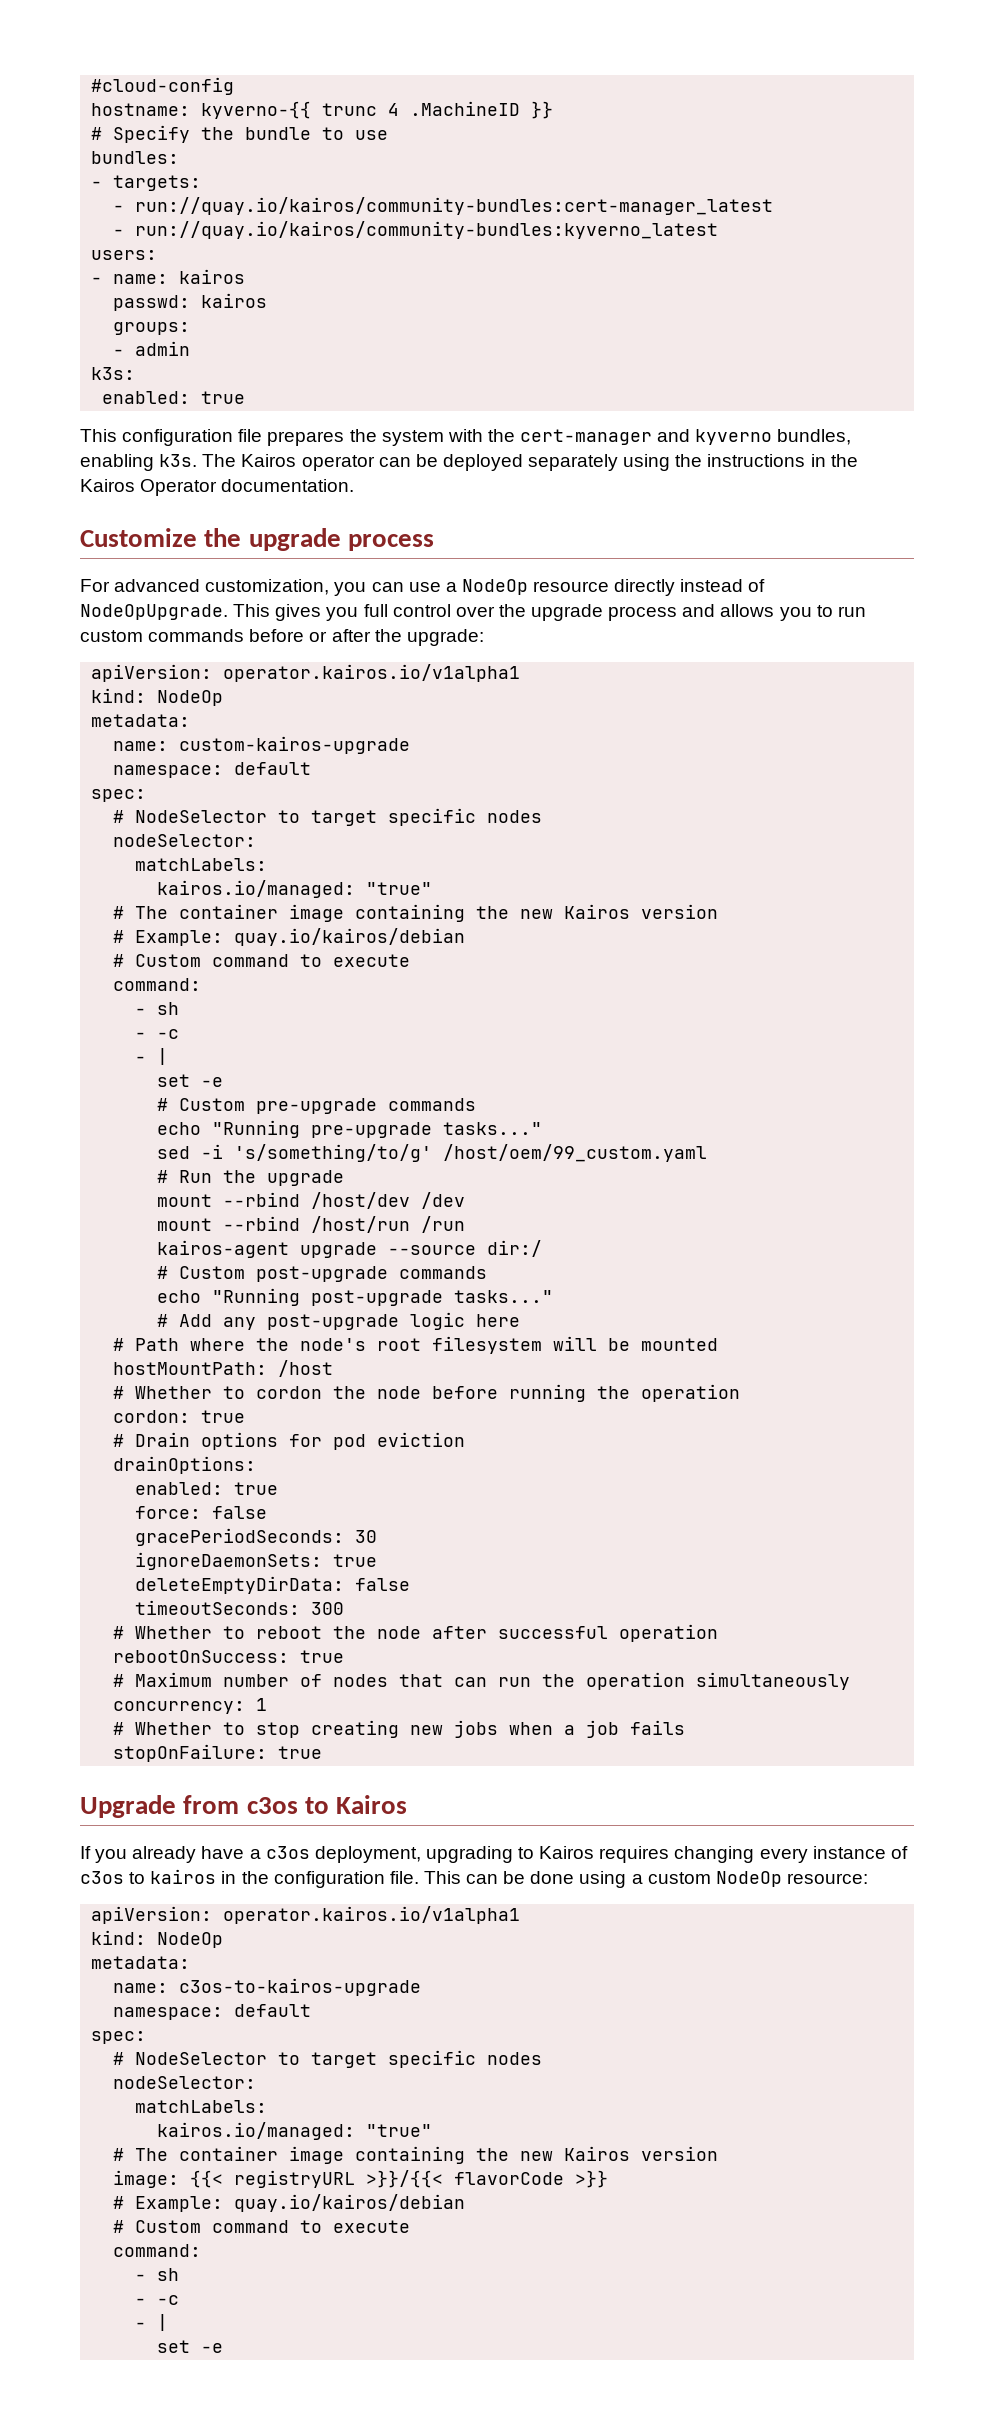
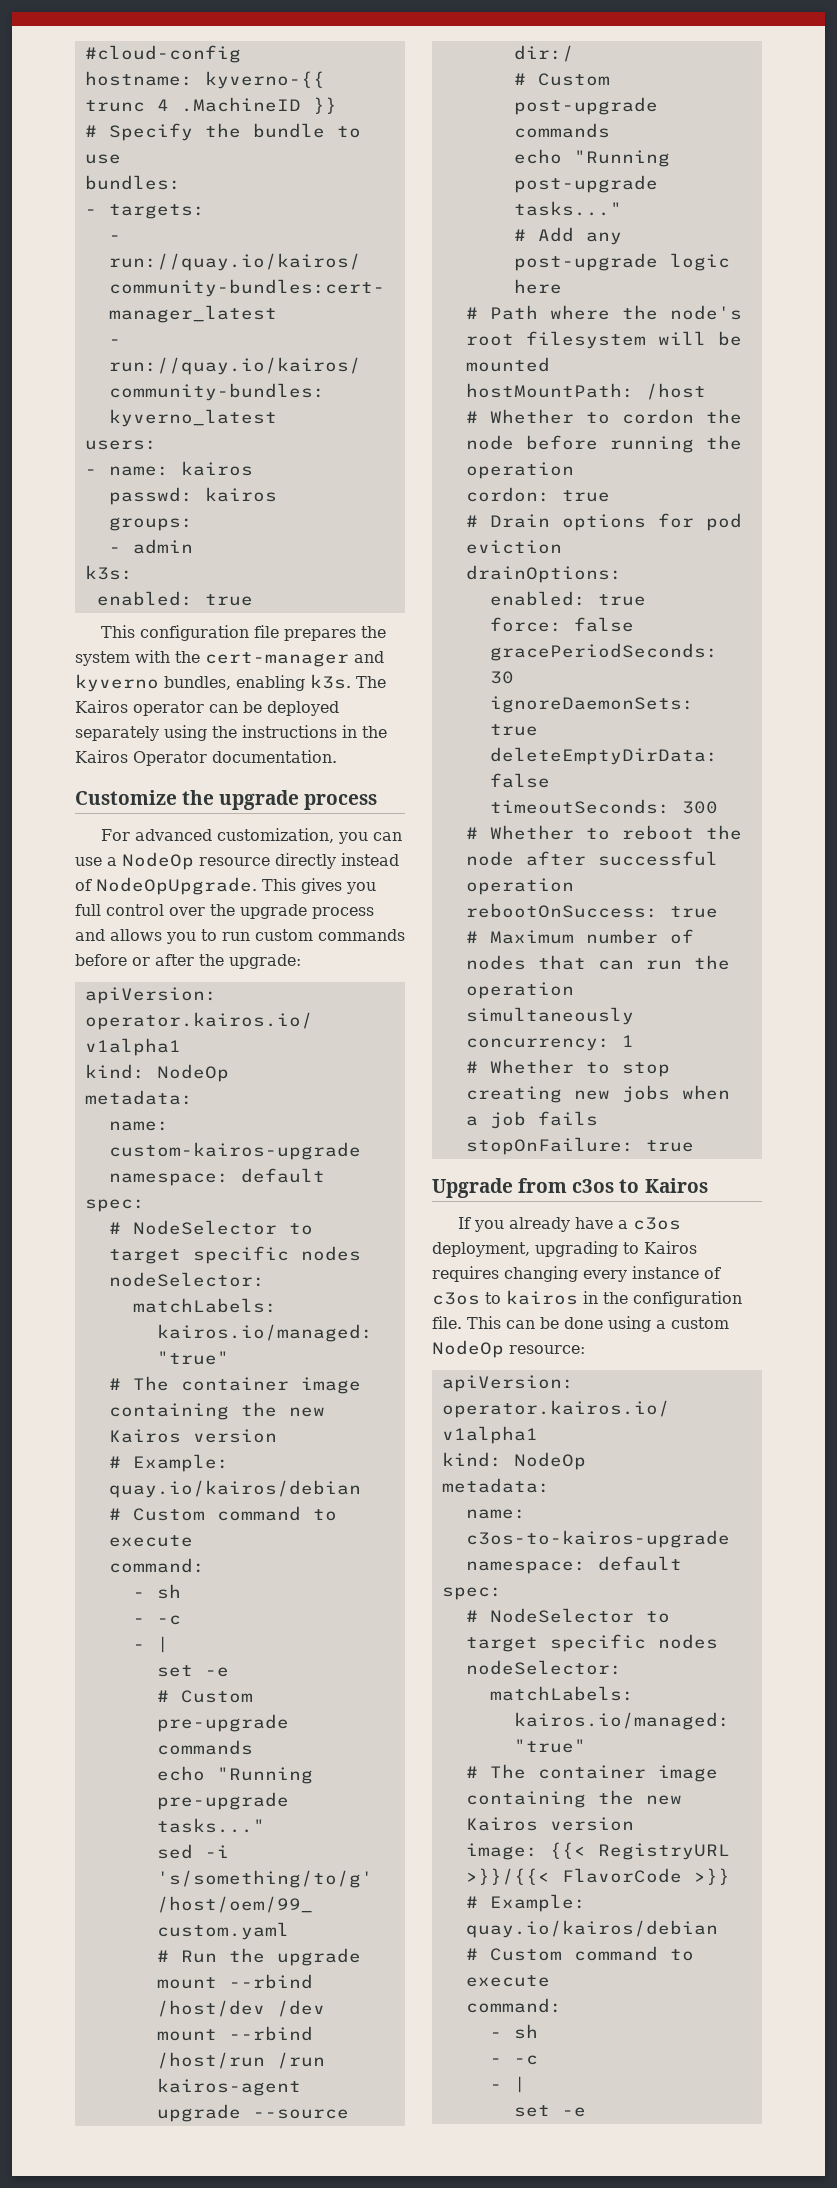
[234,2170,565,2188] registryURL >}}/{{< flavorCode -> [597,1843,730,1860] [465,1868,682,1885] RegistryURL >}}/{{< FlavorCode

